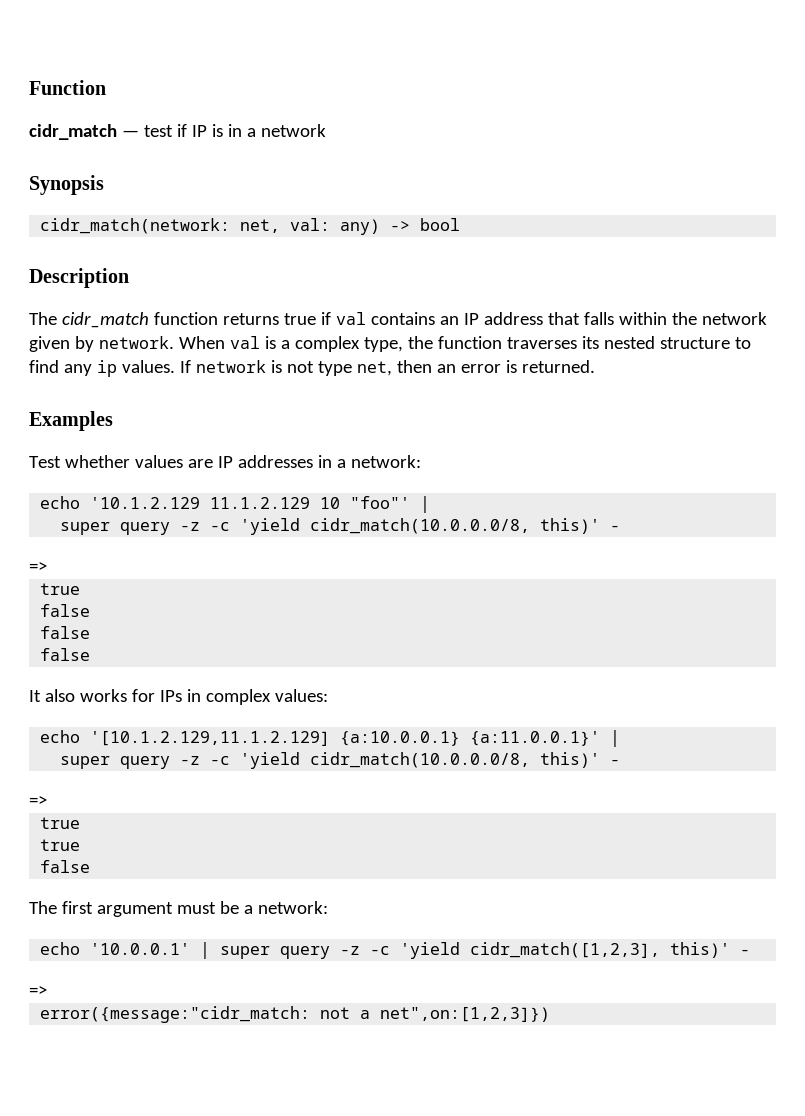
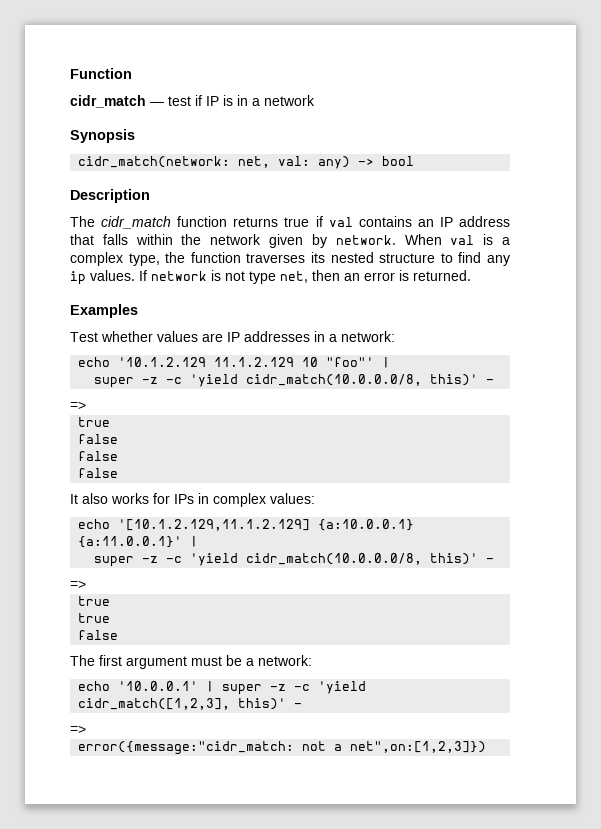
[120,522,171,535] query -> (135, 382) none
[120,756,171,769] query -> (135, 561) none
[280,946,331,959] query -> (263, 689) none

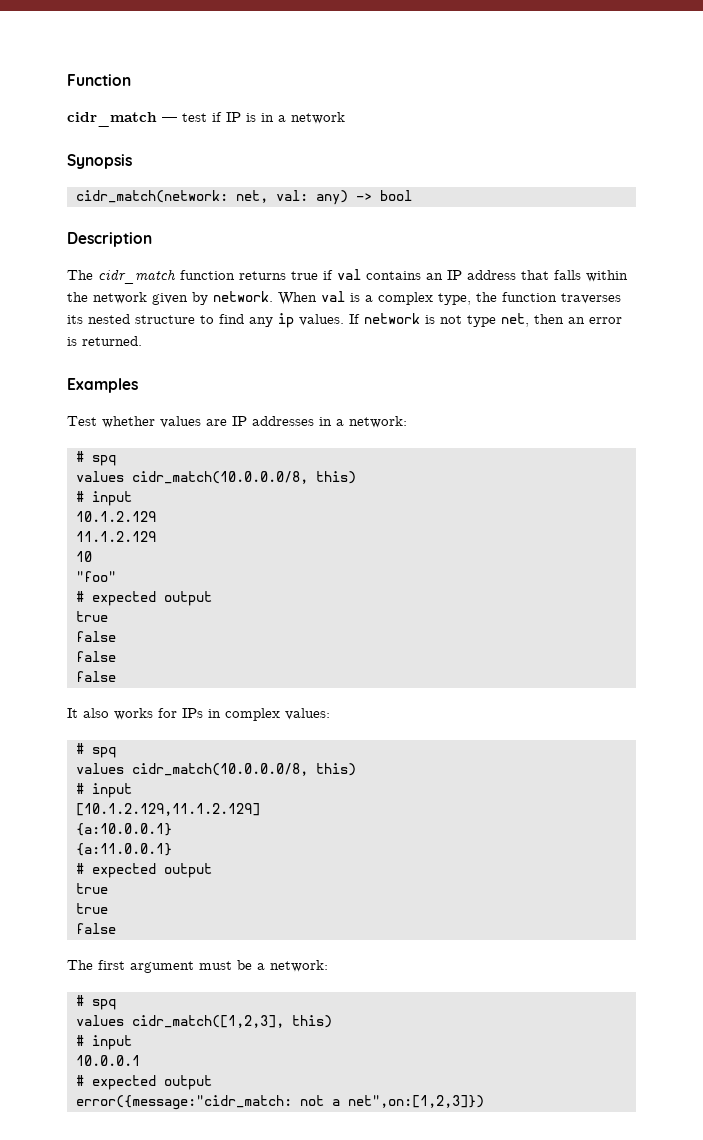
[78,357,207,367] echo '10.1.2.129 -> [76,451,116,466] [76,471,356,484] [76,491,132,506] [76,511,156,522] # spq // values cidr_match(10.0.0.0/8, this) // # input // 10.1.2.129 //
(295, 362) none -> (156, 536) //
[326,357,391,368] [94,374,495,388] [70,401,86,410] "foo"' | // super -z -c 'yield cidr_match(10.0.0.0/8, this)' - // => -> [76,571,116,582] [76,591,212,606] // "foo" // # expected output
[78,519,415,531] [78,536,199,548] [94,553,495,567] [70,580,86,589] echo '[10.1.2.129,11.1.2.129] {a:10.0.0.1} {a:11.0.0.1}' | // super -z -c 'yield cidr_match(10.0.0.0/8, this)' - // => -> [76,743,116,758] [76,763,356,776] [76,783,132,798] [76,803,260,816] [76,823,172,836] [76,843,172,856] [76,863,212,878] # spq // values cidr_match(10.0.0.0/8, this) // # input // [10.1.2.129,11.1.2.129] // {a:10.0.0.1} // {a:11.0.0.1} // # expected output
[78,681,367,695] [78,698,303,710] [70,725,86,734] echo '10.0.0.1' | super -z -c 'yield cidr_match([1,2,3], this)' - // => -> [76,995,116,1010] [76,1015,332,1028] [76,1035,132,1050] [76,1055,140,1066] [76,1075,212,1090] # spq // values cidr_match([1,2,3], this) // # input // 10.0.0.1 // # expected output

